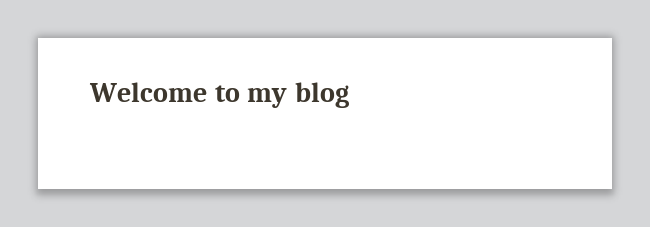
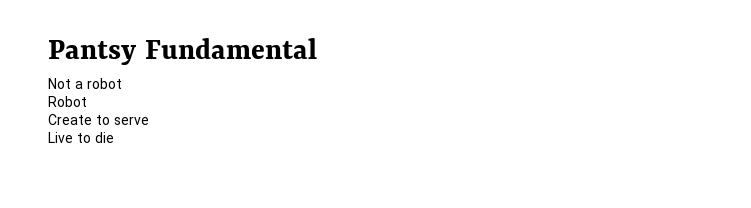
[89,82,349,108] Welcome to my blog -> [48,38,317,65] [48,78,122,89] [48,96,87,107] [48,114,149,125] [48,132,114,143] Pantsy Fundamental // Not a robot // Robot // Create to serve // Live to die

